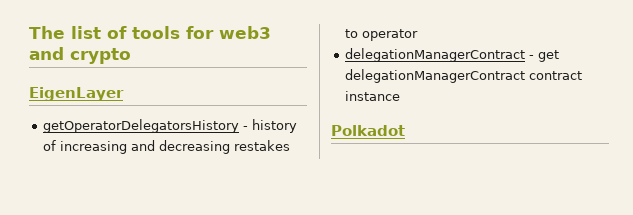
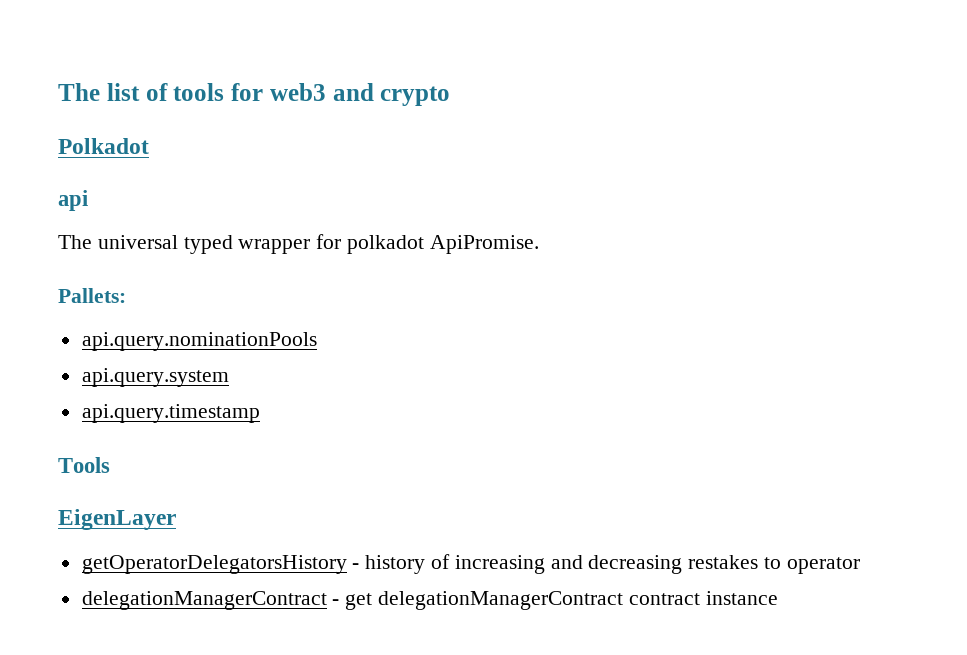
(131, 56) none -> [58,138,149,154] [58,190,88,211] [58,234,539,254] [58,288,126,303] [81,332,317,351] [81,368,229,387] [81,404,260,423] [58,457,110,473] // Polkadot // api // The universal typed wrapper for polkadot ApiPromise. // Pallets: // api.query.nominationPools // api.query.system // api.query.timestamp // Tools
[331,125,405,136] // Polkadot -> (778, 598) none

